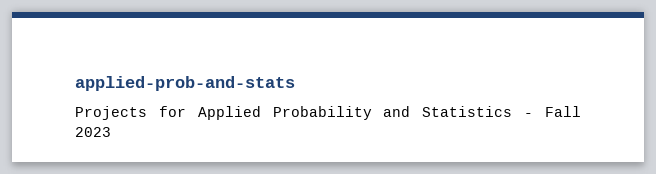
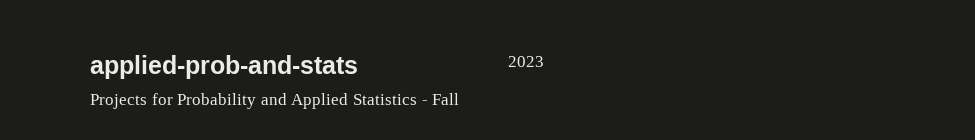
[197,106,261,120] Applied -> (173, 99) none
(411, 111) none -> [291,93,349,109] Applied

